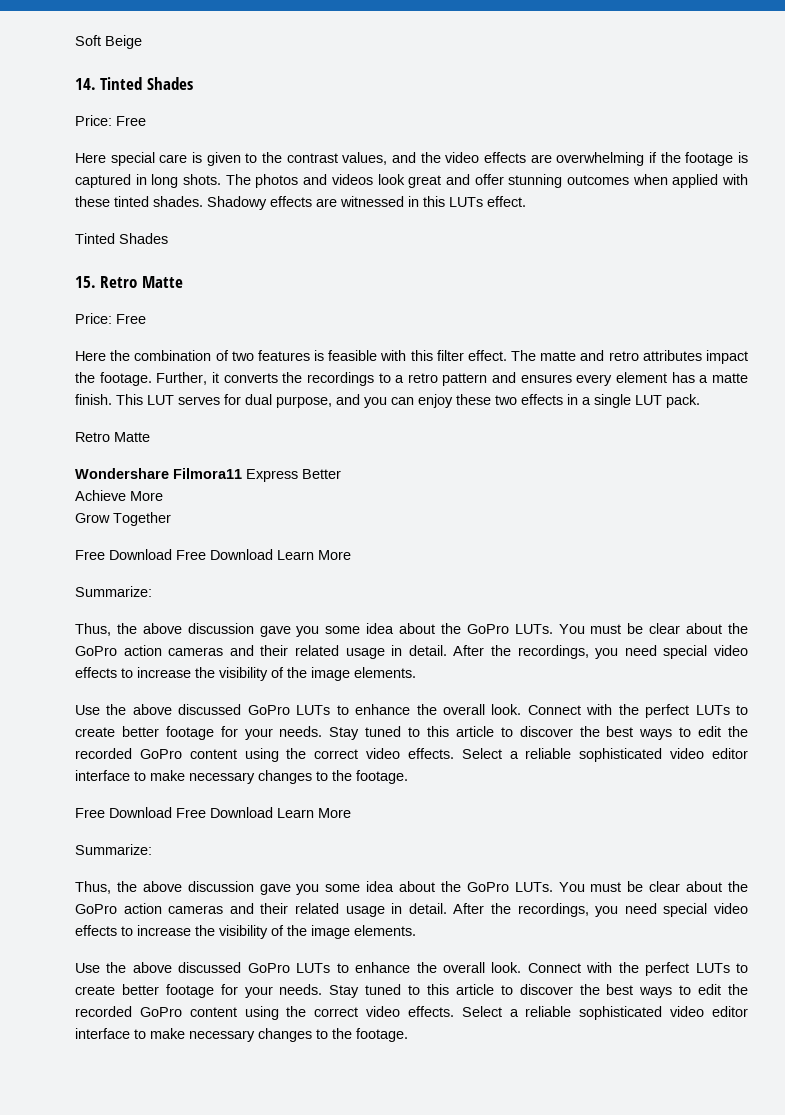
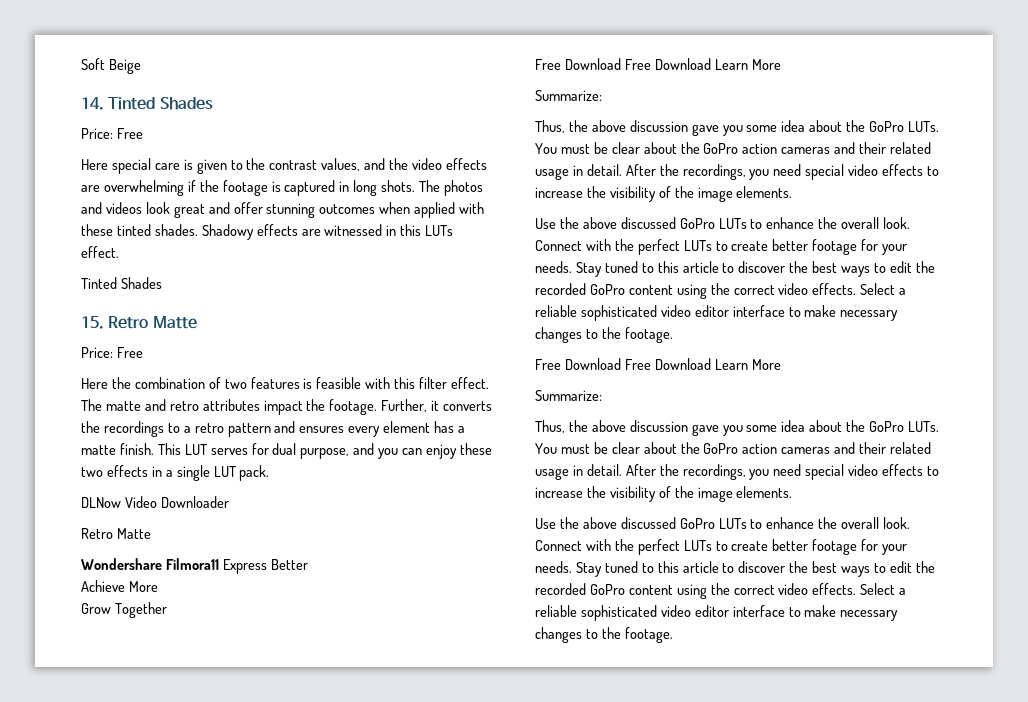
(700, 401) none -> [81,496,229,508] // DLNow Video Downloader

